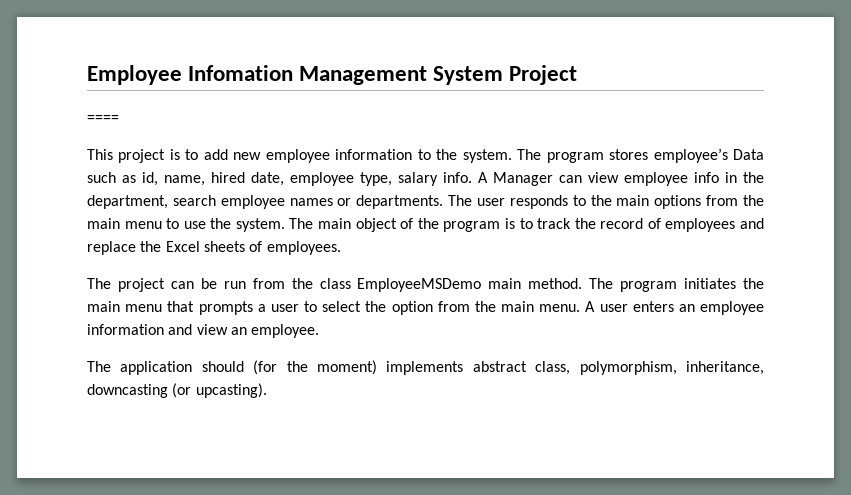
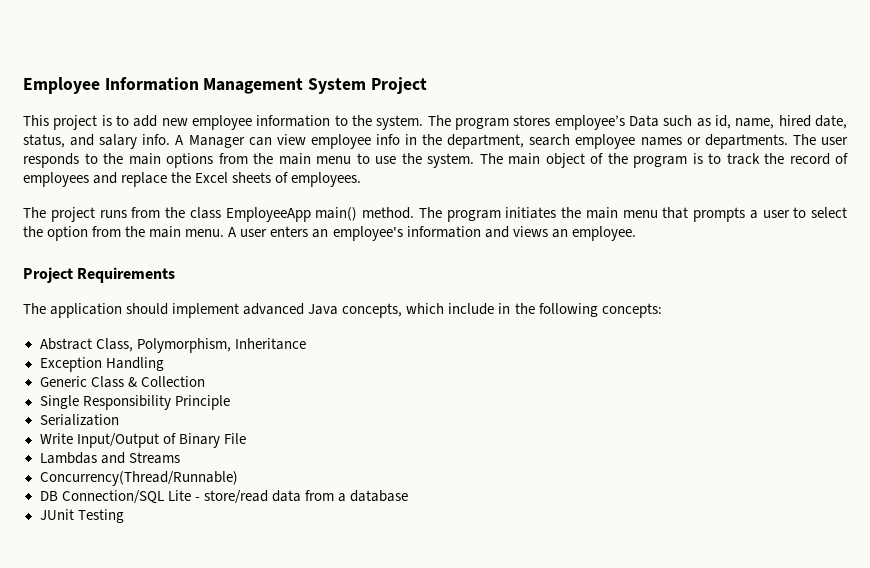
[188,65,294,81] Infomation -> [104,77,199,91] Information
[87,115,119,123] // ==== -> (427, 85) none
[290,172,392,186] employee type, -> [23,134,95,148] status, and
[170,278,246,289] can be run -> [99,210,127,218] runs
[357,278,522,292] EmployeeMSDemo main -> [225,207,358,222] EmployeeApp main()
[700,301,764,315] employee -> [332,226,403,241] employee's
[196,324,228,335] view -> [512,226,548,237] views
(320, 331) none -> [23,267,176,283] // Project Requirements
[253,360,765,375] [87,383,267,398] (for the moment) implements abstract class, polymorphism, inheritance, downcasting (or upcasting). -> [172,303,662,318] [39,338,306,353] [39,357,164,372] [39,376,205,388] [39,395,230,410] [39,414,119,426] [39,433,246,448] [39,452,180,464] [39,471,238,486] [39,490,408,504] [39,509,124,523] implement advanced Java concepts, which include in the following concepts: // Abstract Class, Polymorphism, Inheritance // Exception Handling // Generic Class & Collection // Single Responsibility Principle // Serialization // Write Input/Output of Binary File // Lambdas and Streams // Concurrency(Thread/Runnable) // DB Connection/SQL Lite - store/read data from a database // JUnit Testing

